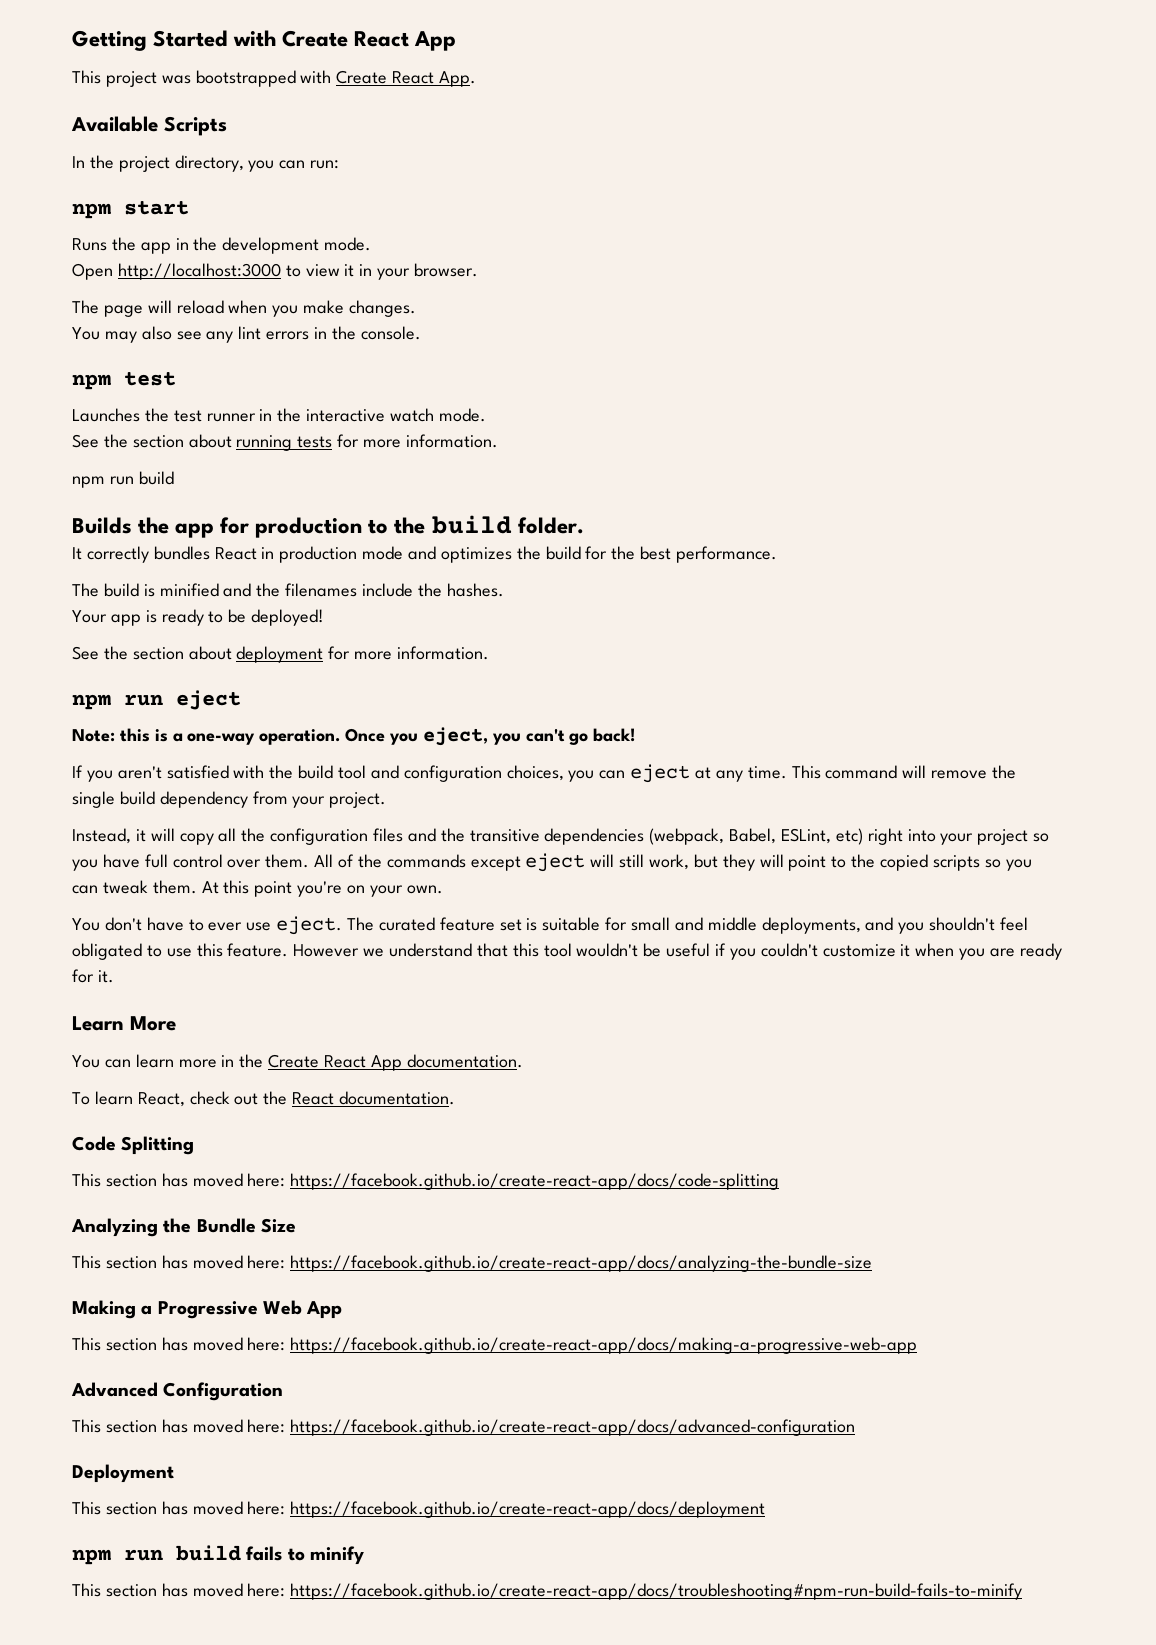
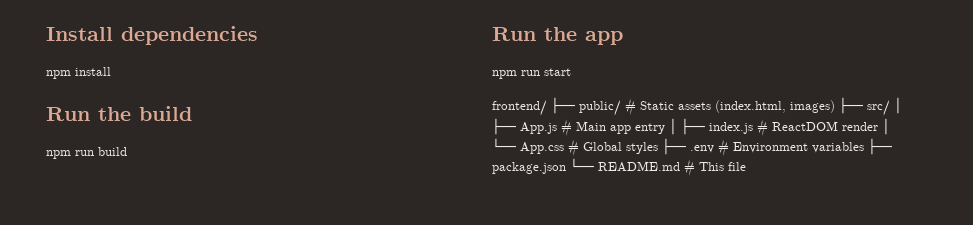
[72,30,457,51] [72,70,477,87] [71,116,227,136] [72,155,340,172] [72,201,189,219] [72,237,372,254] [72,263,479,280] [72,300,417,317] [72,326,421,343] [72,372,176,390] [72,408,486,422] [72,434,498,451] Getting Started with Create React App // This project was bootstrapped with Create React App. // Available Scripts // In the project directory, you can run: // npm start // Runs the app in the development mode. // Open http://localhost:3000 to view it in your browser. // The page will reload when you make changes. // You may also see any lint errors in the console. // npm test // Launches the test runner in the interactive watch mode. // See the section about running tests for more information. -> [46,26,258,45] [46,67,111,79] [46,106,192,121] Install dependencies // npm install // Run the build
[72,515,584,538] [72,546,778,563] [72,583,504,597] [72,609,325,626] [72,646,490,663] [72,690,241,710] [72,727,636,746] [72,764,1017,783] [72,791,387,808] [72,828,1050,845] [72,853,1032,872] [72,880,443,897] [72,916,1029,935] [72,943,1062,960] [72,969,114,983] [72,1016,176,1031] [72,1054,523,1071] [72,1091,456,1107] [72,1136,195,1155] [72,1173,780,1190] [71,1218,296,1237] [72,1255,873,1272] [72,1300,343,1319] [72,1337,918,1354] [71,1382,284,1401] [72,1419,856,1436] [72,1464,174,1483] [72,1501,766,1518] [72,1545,364,1565] [72,1583,1023,1600] Builds the app for production to the build folder. // It correctly bundles React in production mode and optimizes the build for the best performance. // The build is minified and the filenames include the hashes. // Your app is ready to be deployed! // See the section about deployment for more information. // npm run eject // Note: this is a one-way operation. Once you eject, you can't go back! // If you aren't satisfied with the build tool and configuration choices, you can eject at any time. This command will remove the single build dependency from your project. // Instead, it will copy all the configuration files and the transitive dependencies (webpack, Babel, ESLint, etc) right into your project so you have full control over them. All of the commands except eject will still work, but they will point to the copied scripts so you can tweak them. At this point you're on your own. // You don't have to ever use eject. The curated feature set is suitable for small and middle deployments, and you shouldn't feel obligated to use this feature. However we understand that this tool wouldn't be useful if you couldn't customize it when you are ready for it. // Learn More // You can learn more in the Create React App documentation. // To learn React, check out the React documentation. // Code Splitting // This section has moved here: https://facebook.github.io/create-react-app/docs/code-splitting // Analyzing the Bundle Size // This section has moved here: https://facebook.github.io/create-react-app/docs/analyzing-the-bundle-size // Making a Progressive Web App // This section has moved here: https://facebook.github.io/create-react-app/docs/making-a-progressive-web-app // Advanced Configuration // This section has moved here: https://facebook.github.io/create-react-app/docs/advanced-configuration // Deployment // This section has moved here: https://facebook.github.io/create-react-app/docs/deployment // npm run build fails to minify // This section has moved here: https://facebook.github.io/create-react-app/docs/troubleshooting#npm-run-build-fails-to-minify -> [492,27,623,45] [492,68,571,79] [492,97,902,116] [492,118,890,136] [492,138,892,156] [492,158,746,176] Run the app // npm run start // frontend/ ├── public/ # Static assets (index.html, images) ├── src/ │ ├── App.js # Main app entry │ ├── index.js # ReactDOM render │ └── App.css # Global styles ├── .env # Environment variables ├── package.json └── README.md # This file

